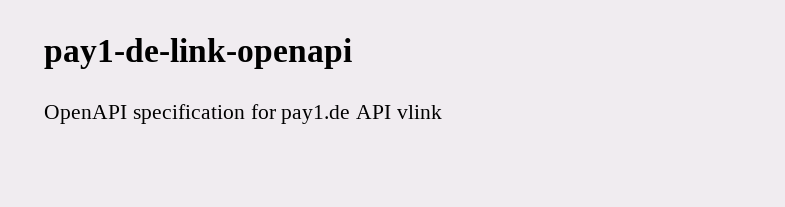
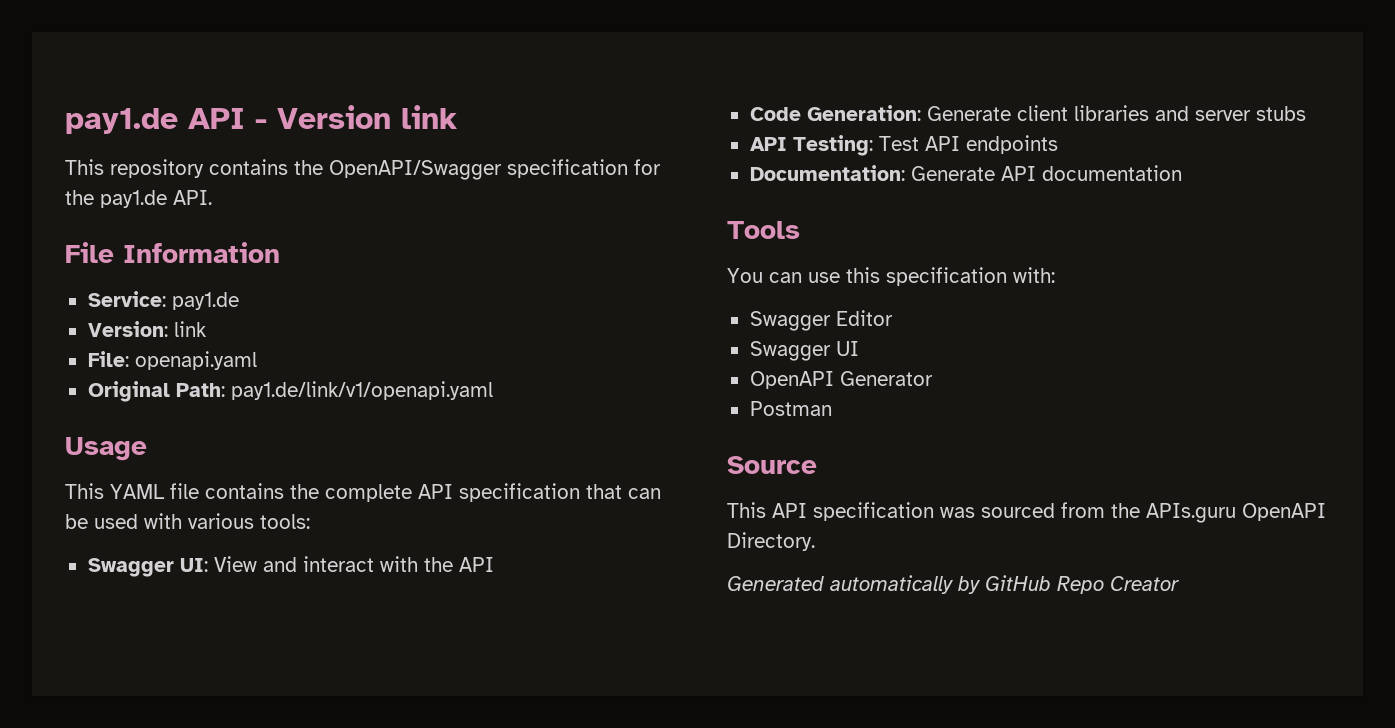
[44,38,352,69] [44,104,443,124] pay1-de-link-openapi // OpenAPI specification for pay1.de API vlink -> [65,105,458,134] [65,159,661,180] [65,190,212,208] [65,242,280,263] [87,291,239,310] [87,321,207,337] [87,351,257,370] [87,381,493,402] [65,437,147,461] [65,483,661,502] [65,513,310,529] [87,556,494,577] [749,105,1306,121] [749,135,1058,156] [749,165,1182,181] [727,221,800,239] [727,267,1055,286] [749,310,893,331] [749,341,859,361] [749,371,933,389] [749,401,832,416] [727,456,817,474] [727,502,1326,523] [727,532,815,551] [727,575,1180,594] pay1.de API - Version link // This repository contains the OpenAPI/Swagger specification for the pay1.de API. // File Information // Service: pay1.de // Version: link // File: openapi.yaml // Original Path: pay1.de/link/v1/openapi.yaml // Usage // This YAML file contains the complete API specification that can be used with various tools: // Swagger UI: View and interact with the API // Code Generation: Generate client libraries and server stubs // API Testing: Test API endpoints // Documentation: Generate API documentation // Tools // You can use this specification with: // Swagger Editor // Swagger UI // OpenAPI Generator // Postman // Source // This API specification was sourced from the APIs.guru OpenAPI Directory. // Generated automatically by GitHub Repo Creator

